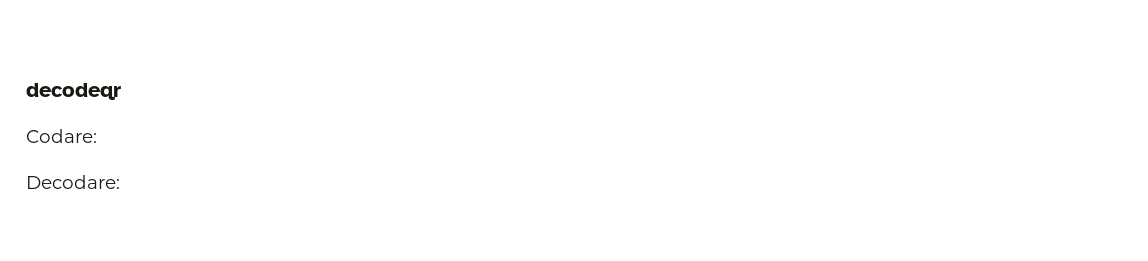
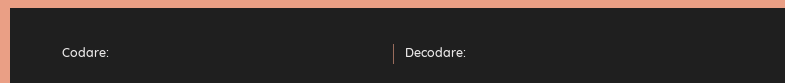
[26,83,121,100] decodeqr // -> (62, 52) none

